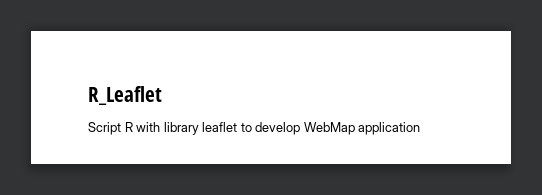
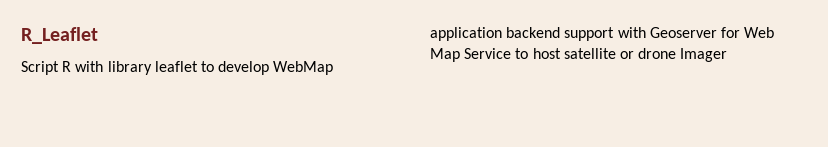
(421, 128) none -> [506,27,775,41] [430,48,728,62] backend support with Geoserver for Web Map Service to host satellite or drone Imager

